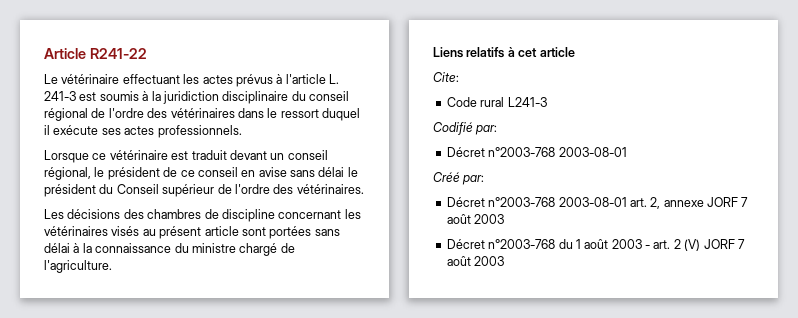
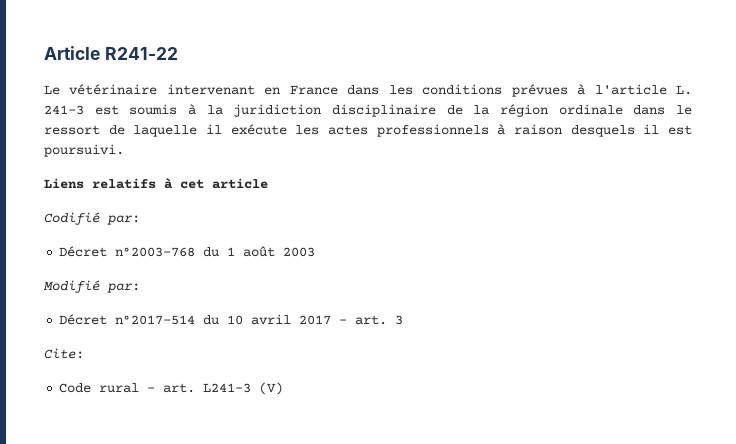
[122,74,273,87] effectuant les actes prévus -> [166,84,568,97] intervenant en France dans les conditions prévues
[291,91,349,101] [44,108,360,121] [44,125,242,138] [44,150,328,163] [44,167,358,180] [44,184,364,197] [44,209,361,222] [44,226,340,239] [44,243,295,256] [44,260,112,273] du conseil régional de l'ordre des vétérinaires dans le ressort duquel il exécute ses actes professionnels. // Lorsque ce vétérinaire est traduit devant un conseil régional, le président de ce conseil en avise sans délai le président du Conseil supérieur de l'ordre des vétérinaires. // Les décisions des chambres de discipline concernant les vétérinaires visés au présent article sont portées sans délai à la connaissance du ministre chargé de l'agriculture. -> [446,104,692,117] [44,124,692,137] [44,144,124,157] de la région ordinale dans le ressort de laquelle il exécute les actes professionnels à raison desquels il est poursuivi.
[433,72,459,82] [446,97,547,107] [433,122,498,135] [446,147,627,157] [433,172,485,185] [446,197,749,209] [446,214,505,224] Cite: // Code rural L241-3 // Codifié par: // Décret n°2003-768 2003-08-01 // Créé par: // Décret n°2003-768 2003-08-01 art. 2, annexe JORF 7 août 2003 -> [44,212,140,225] Codifié par:
[645,239,745,251] [446,256,505,266] - art. 2 (V) JORF 7 août 2003 -> [43,280,140,293] [59,314,404,325] [44,348,84,359] [59,382,284,395] // Modifié par: // Décret n°2017-514 du 10 avril 2017 - art. 3 // Cite: // Code rural - art. L241-3 (V)

